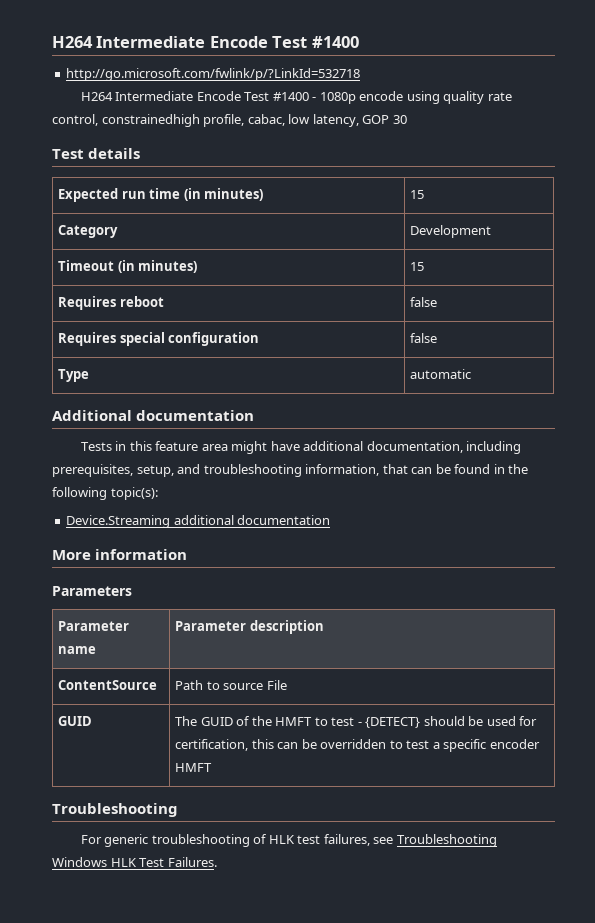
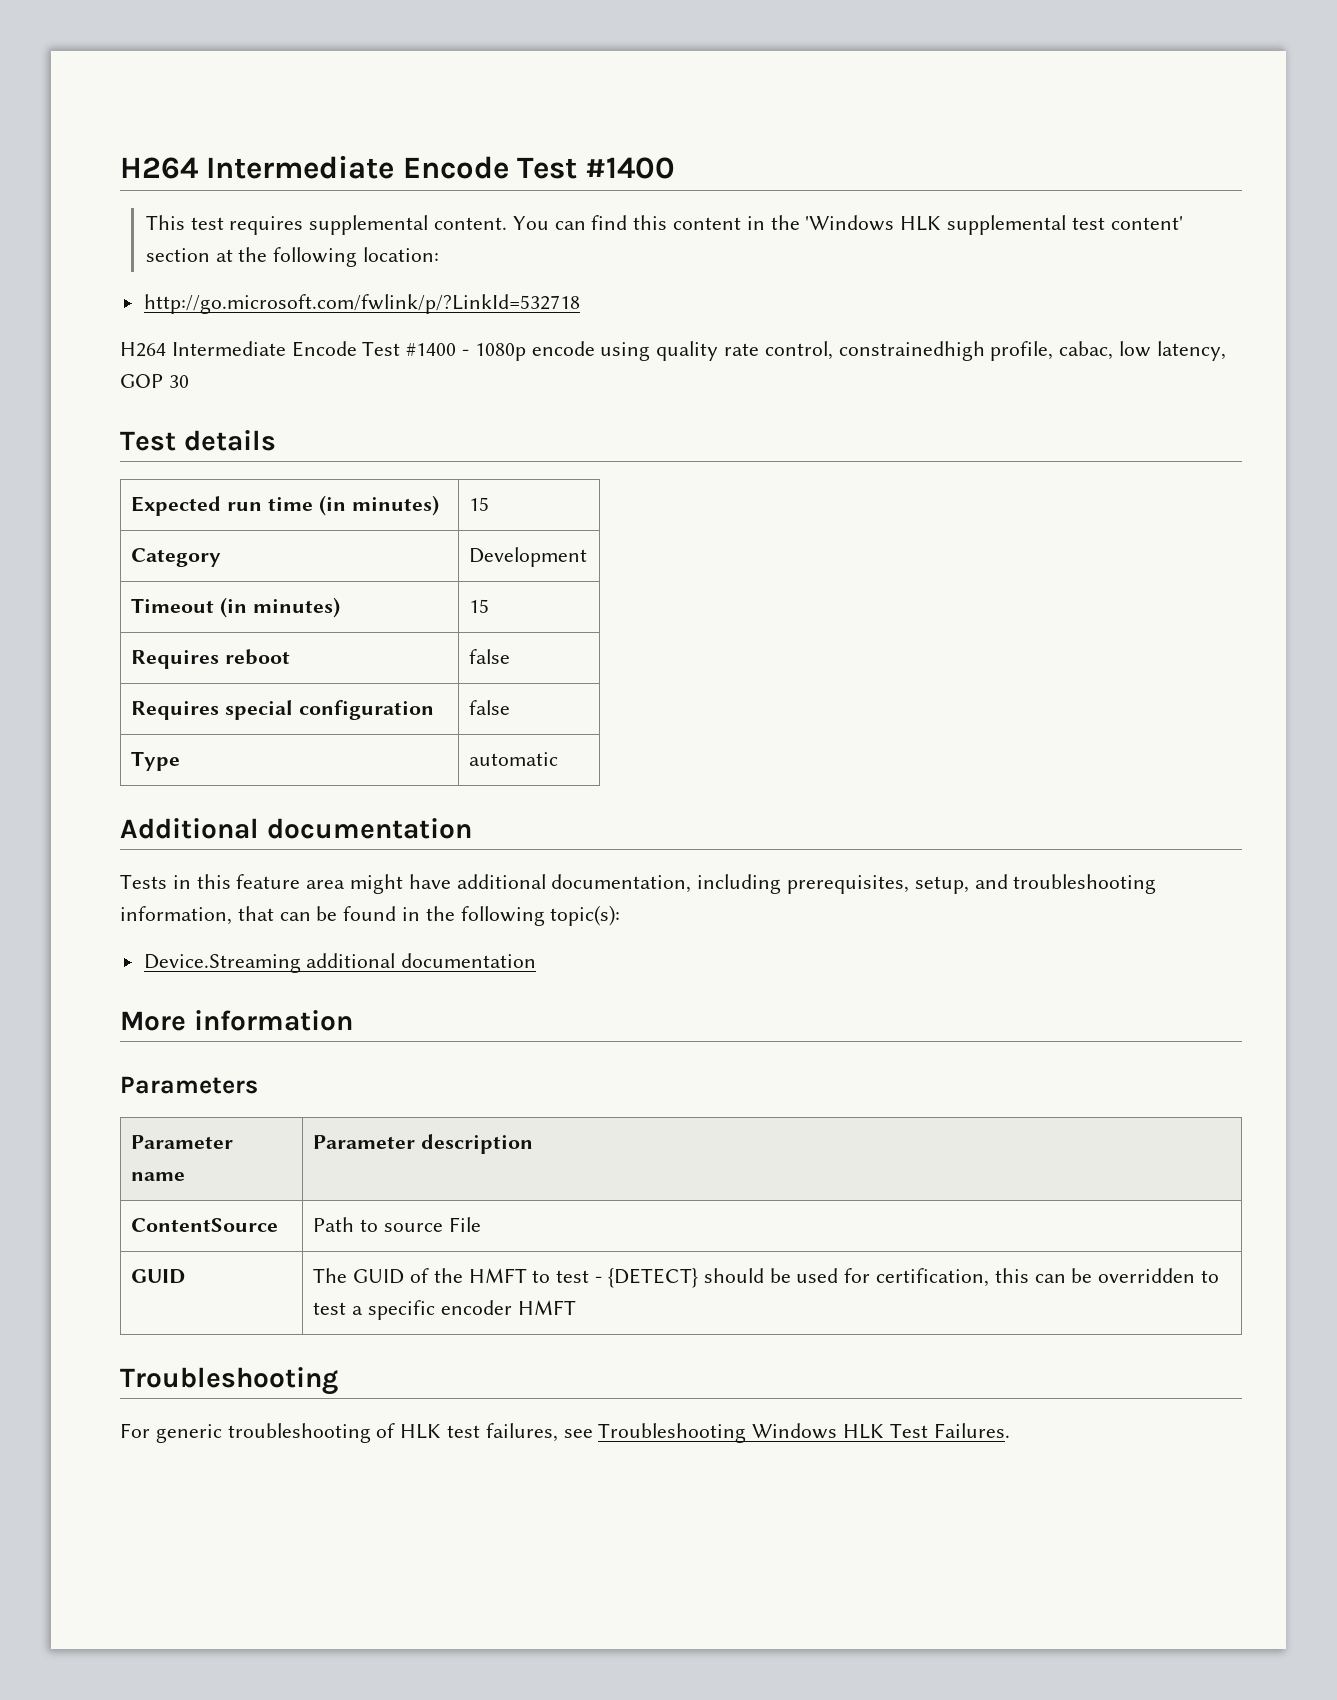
[52,36,359,48] H264 Intermediate Encode Test #1400 -> [120,155,676,179] [145,215,1183,235] [145,247,439,267] H264 Intermediate Encode Test #1400 // This test requires supplemental content. You can find this content in the 'Windows HLK supplemental test content' section at the following location:

